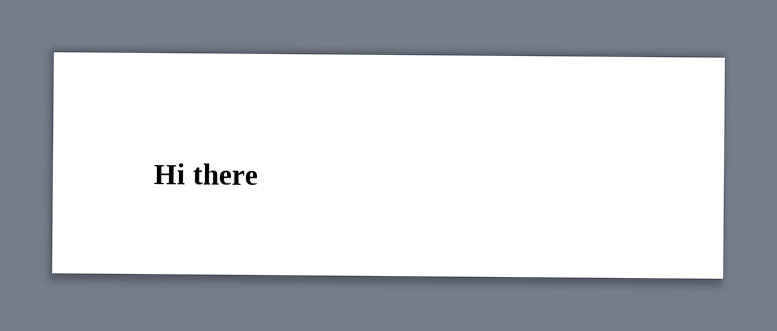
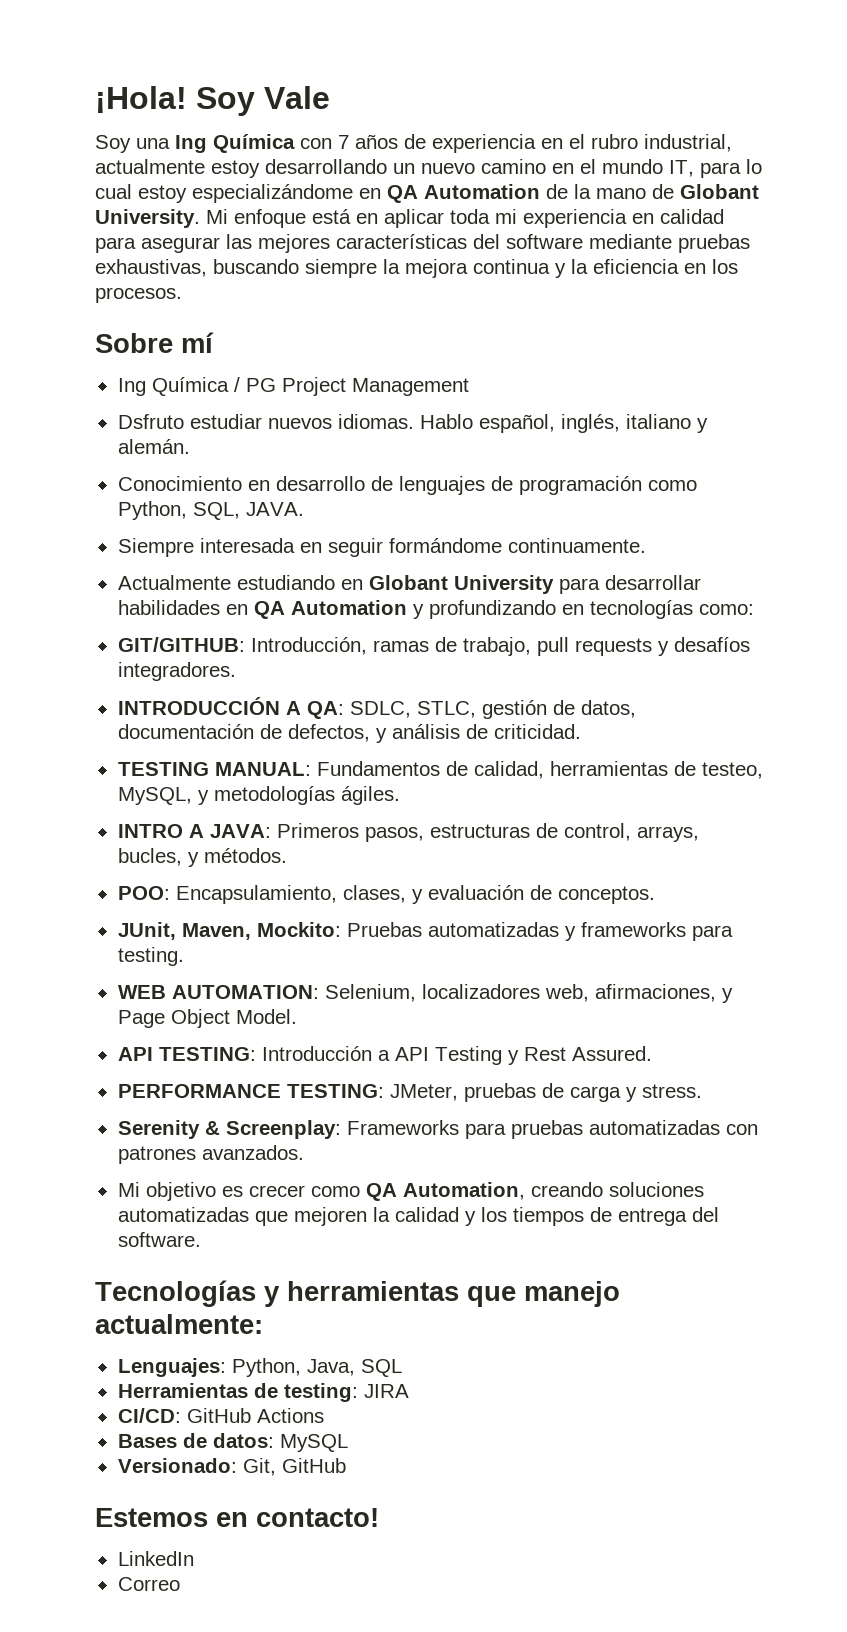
[153,163,259,185] Hi there -> [95,86,330,116] [95,134,732,153] [95,159,762,178] [95,184,759,203] [95,209,724,228] [95,234,750,253] [95,259,738,278] [95,287,182,303] [95,332,214,353] [117,377,469,396] [117,414,708,433] [117,439,190,454] [117,476,697,495] [117,501,304,520] [117,538,646,557] [117,575,701,594] [117,600,754,619] [117,637,750,656] [117,662,236,681] [117,697,636,719] [117,724,581,743] [117,761,763,779] [117,786,400,805] [117,823,699,842] [117,848,287,867] [117,885,655,904] [117,922,733,941] [117,947,184,966] [117,984,733,1003] [117,1009,297,1028] [117,1046,652,1065] [117,1083,702,1102] [117,1120,758,1139] [117,1145,304,1164] [117,1182,704,1201] [117,1207,719,1226] [117,1232,201,1247] [95,1280,620,1307] [95,1314,263,1334] [117,1358,402,1377] [117,1383,409,1402] [117,1408,324,1423] [117,1433,348,1452] [117,1458,346,1476] [95,1508,379,1527] [117,1551,194,1566] [117,1577,180,1591] ¡Hola! Soy Vale // Soy una Ing Química con 7 años de experiencia en el rubro industrial, actualmente estoy desarrollando un nuevo camino en el mundo IT, para lo cual estoy especializándome en QA Automation de la mano de Globant University. Mi enfoque está en aplicar toda mi experiencia en calidad para asegurar las mejores características del software mediante pruebas exhaustivas, buscando siempre la mejora continua y la eficiencia en los procesos. // Sobre mí // Ing Química / PG Project Management // Dsfruto estudiar nuevos idiomas. Hablo español, inglés, italiano y alemán. // Conocimiento en desarrollo de lenguajes de programación como Python, SQL, JAVA. // Siempre interesada en seguir formándome continuamente. // Actualmente estudiando en Globant University para desarrollar habilidades en QA Automation y profundizando en tecnologías como: // GIT/GITHUB: Introducción, ramas de trabajo, pull requests y desafíos integradores. // INTRODUCCIÓN A QA: SDLC, STLC, gestión de datos, documentación de defectos, y análisis de criticidad. // TESTING MANUAL: Fundamentos de calidad, herramientas de testeo, MySQL, y metodologías ágiles. // INTRO A JAVA: Primeros pasos, estructuras de control, arrays, bucles, y métodos. // POO: Encapsulamiento, clases, y evaluación de conceptos. // JUnit, Maven, Mockito: Pruebas automatizadas y frameworks para testing. // WEB AUTOMATION: Selenium, localizadores web, afirmaciones, y Page Object Model. // API TESTING: Introducción a API Testing y Rest Assured. // PERFORMANCE TESTING: JMeter, pruebas de carga y stress. // Serenity & Screenplay: Frameworks para pruebas automatizadas con patrones avanzados. // Mi objetivo es crecer como QA Automation, creando soluciones automatizadas que mejoren la calidad y los tiempos de entrega del software. // Tecnologías y herramientas que manejo actualmente: // Lenguajes: Python, Java, SQL // Herramientas de testing: JIRA // CI/CD: GitHub Actions // Bases de datos: MySQL // Versionado: Git, GitHub // Estemos en contacto! // LinkedIn // Correo

